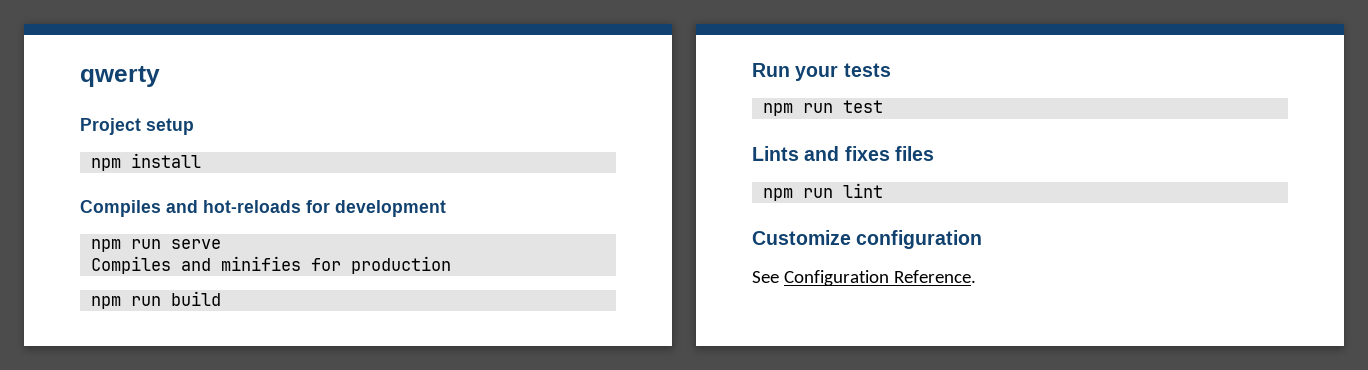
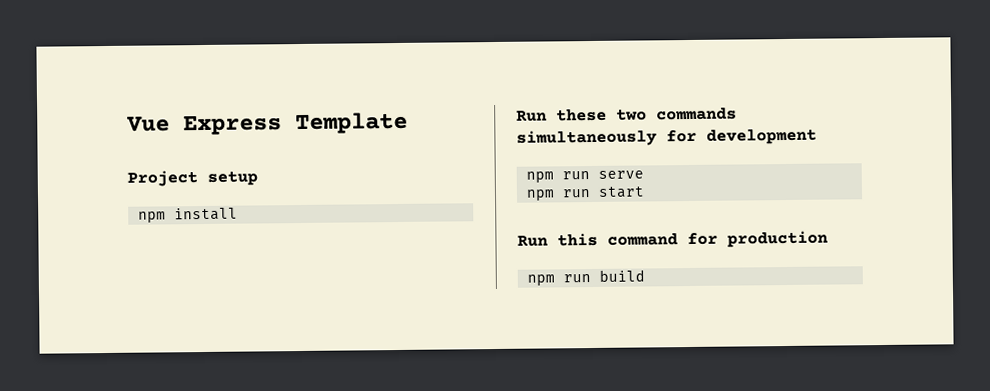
[80,66,160,87] qwerty -> [126,111,408,136] Vue Express Template
[80,200,301,217] Compiles and hot-reloads -> [516,107,737,122] [516,129,657,147] Run these two commands simultaneously
[91,256,302,274] Compiles and minifies -> [526,186,646,201] [517,232,678,247] npm run start // Run this command
[752,63,891,81] [763,100,884,116] [752,146,934,161] [763,183,884,201] [752,230,983,249] [752,270,976,286] // Run your tests // npm run test // Lints and fixes files // npm run lint // Customize configuration // See Configuration Reference. -> (646, 275) none

